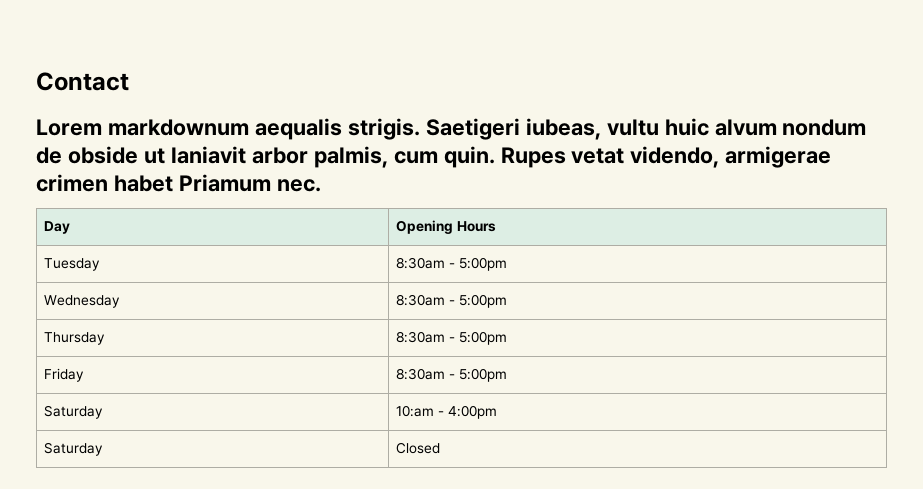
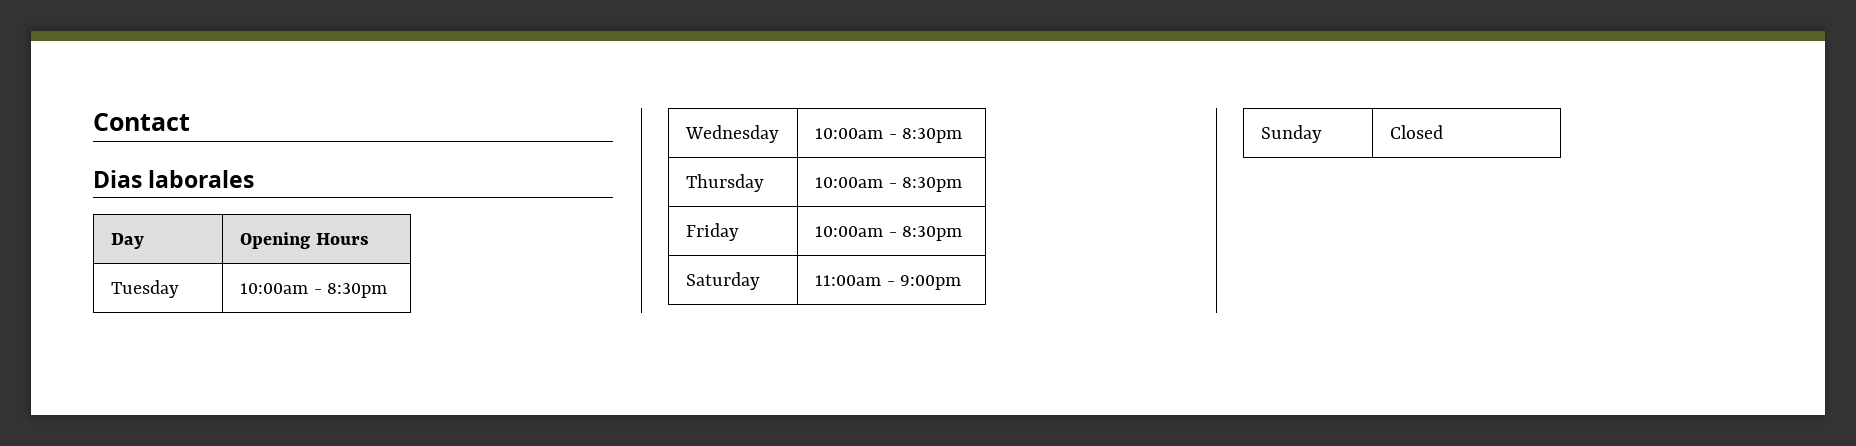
[36,118,867,140] [36,146,832,168] [36,174,321,192] [44,221,71,234] [396,220,496,234] [44,258,101,271] [396,257,508,271] [44,295,121,308] [396,294,508,308] [44,332,106,345] [396,331,508,345] [44,368,85,382] [396,368,508,382] [44,405,104,419] [396,405,498,419] [44,442,104,456] Lorem markdownum aequalis strigis. Saetigeri iubeas, vultu huic alvum nondum de obside ut laniavit arbor palmis, cum quin. Rupes vetat videndo, armigerae crimen habet Priamum nec. // Day | Opening Hours // Tuesday | 8:30am - 5:00pm // Wednesday | 8:30am - 5:00pm // Thursday | 8:30am - 5:00pm // Friday | 8:30am - 5:00pm // Saturday | 10:am - 4:00pm // Saturday -> [93,170,255,188] [110,233,144,249] [239,232,369,249] [110,280,179,298] [239,283,388,298] [684,125,779,143] [814,128,963,143] [685,174,764,192] [814,177,963,192] [685,223,739,241] [814,226,963,241] [685,272,760,290] [814,275,962,290] [1260,125,1322,143] Dias laborales // Day | Opening Hours // Tuesday | 10:00am - 8:30pm // Wednesday | 10:00am - 8:30pm // Thursday | 10:00am - 8:30pm // Friday | 10:00am - 8:30pm // Saturday | 11:00am - 9:00pm // Sunday

